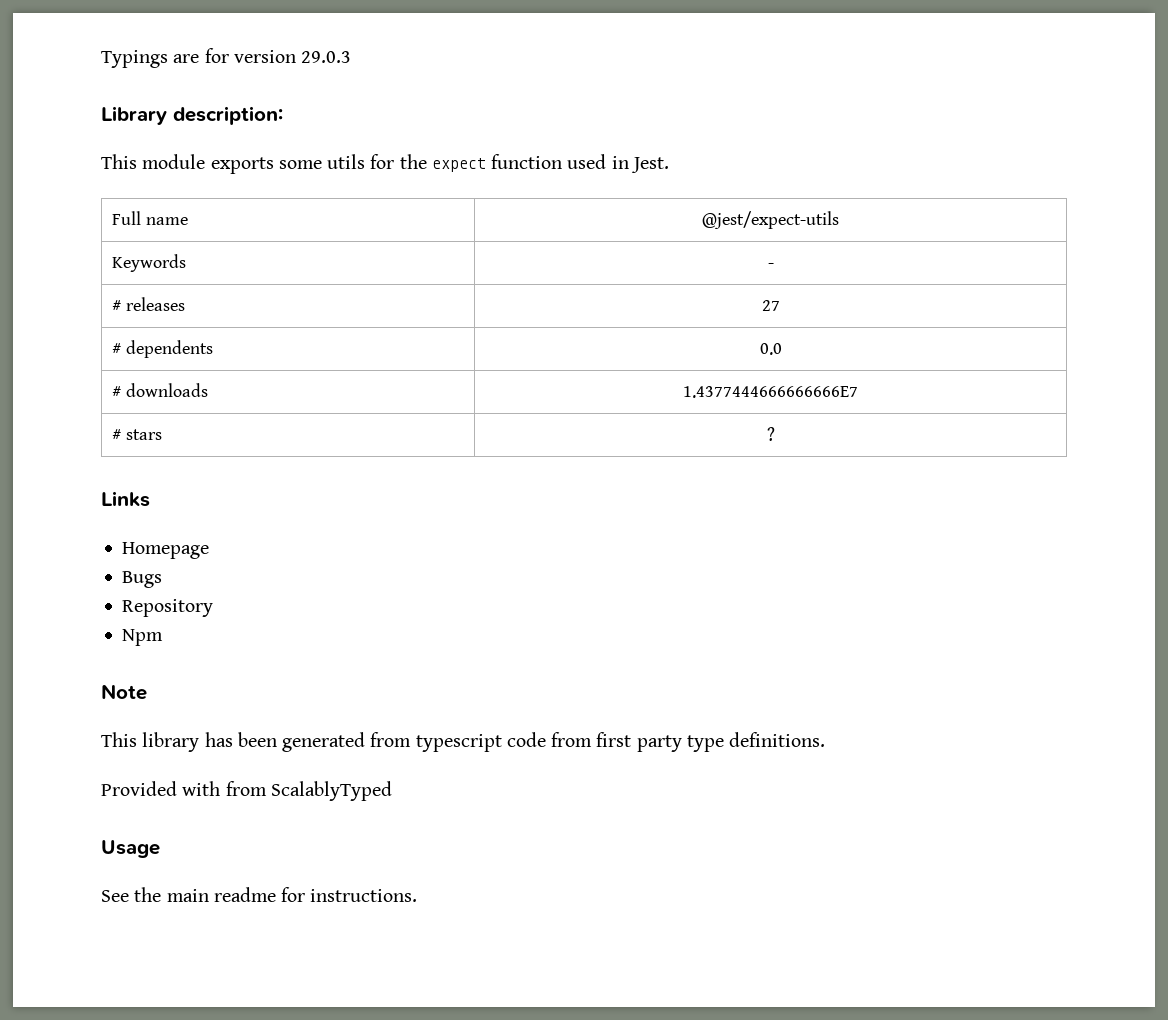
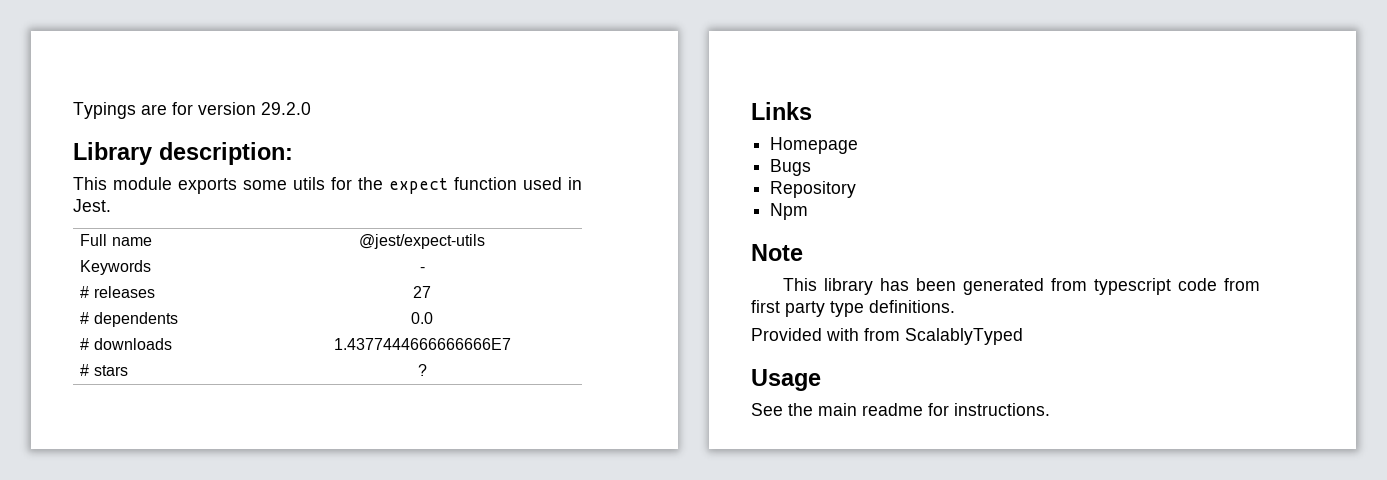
[301,51,352,63] 29.0.3 -> [261,102,311,115] 29.2.0

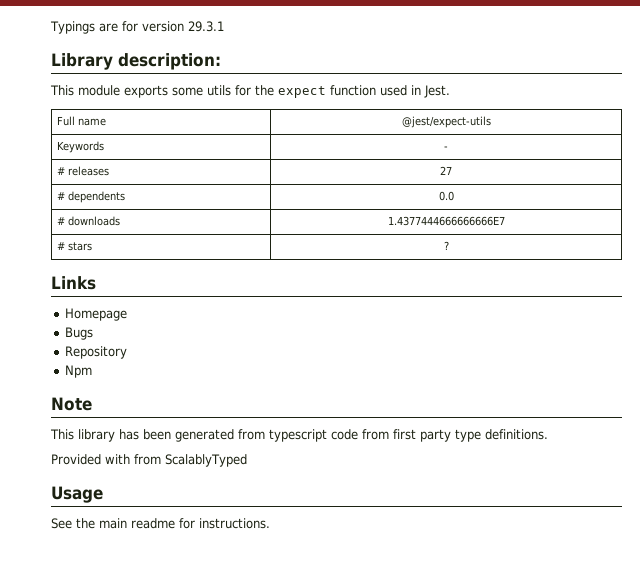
[261,102,311,115] 29.2.0 -> [187,21,224,32] 29.3.1

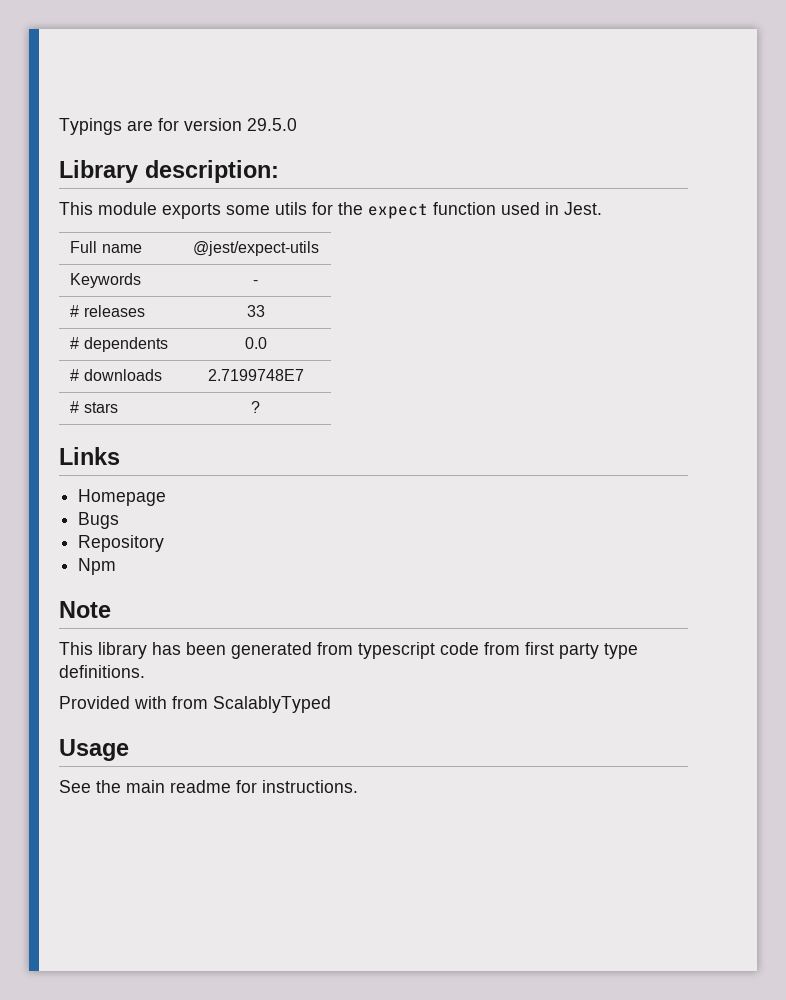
[187,21,224,32] 29.3.1 -> [247,118,297,131] 29.5.0
[440,166,452,175] 27 -> [246,305,265,317] 33
[387,216,505,226] 1.4377444666666666E7 -> [207,369,304,381] 2.7199748E7

